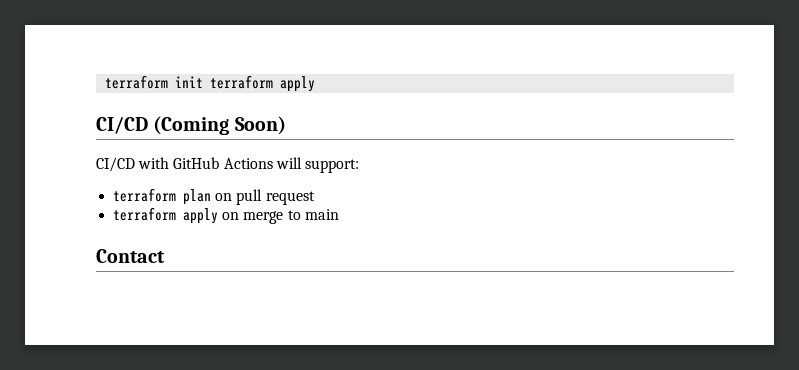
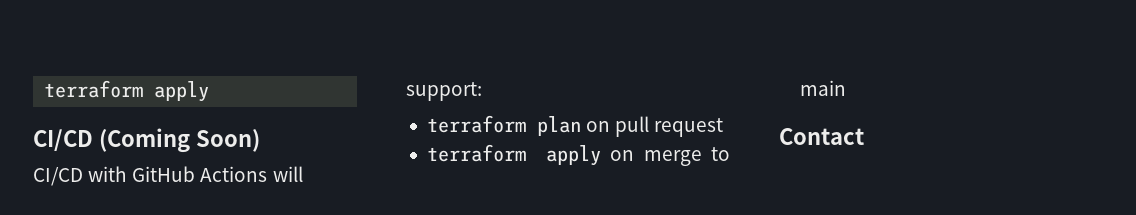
[105,75,274,89] terraform init terraform -> [44,80,144,98] terraform

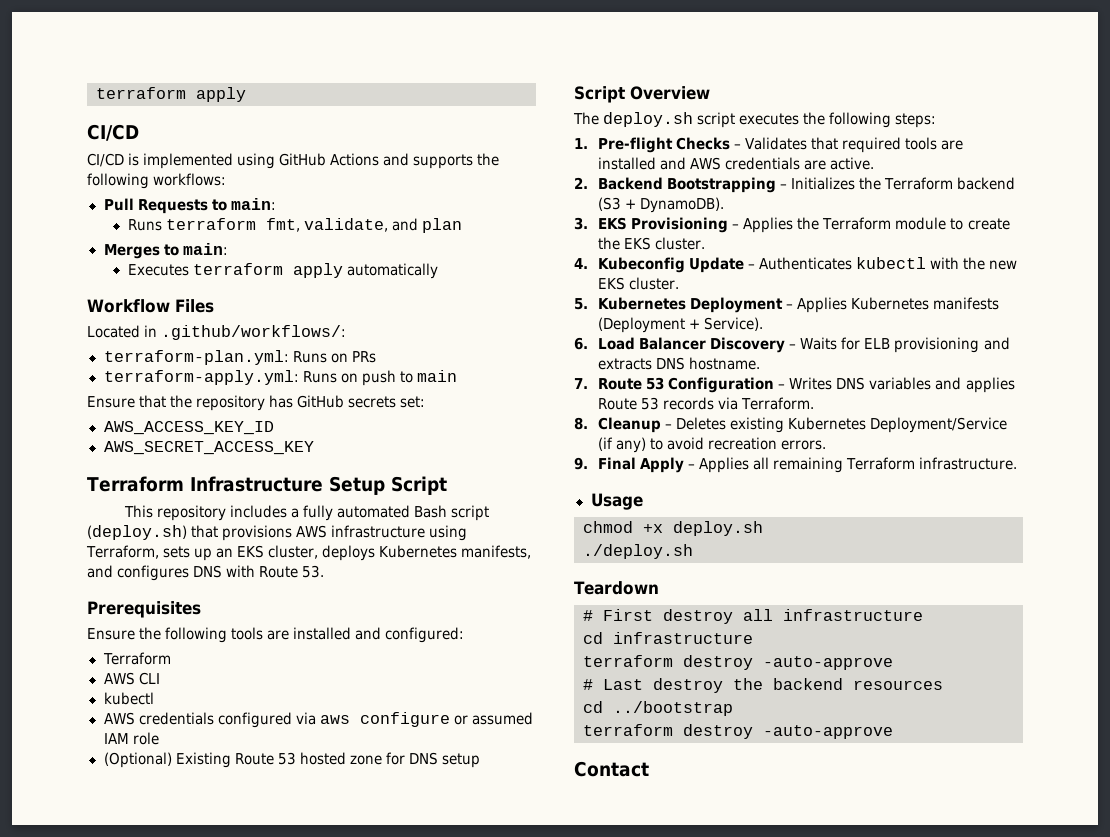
[98,128,260,153] [33,166,303,186] [406,82,482,101] [426,115,724,137] [426,144,730,166] [799,80,846,96] (Coming Soon) // CI/CD with GitHub Actions will support: // terraform plan on pull request // terraform apply on merge to main -> [87,153,500,169] [87,173,227,189] [103,198,276,214] [127,218,462,233] [103,243,228,259] [127,263,438,279] [87,299,214,313] [87,325,347,340] [103,350,376,365] [103,370,457,386] [87,395,426,411] [103,421,274,435] [103,441,314,455] [87,476,447,495] [123,505,490,521] [87,525,468,541] [86,545,532,561] [87,565,325,581] [87,601,201,618] [87,627,465,643] [102,652,172,665] [103,672,160,685] [103,692,154,705] [103,712,533,728] [103,732,159,745] [103,752,480,768] [574,86,710,103] [573,112,937,128] [574,137,964,153] [598,157,875,170] [574,177,1016,193] [598,197,725,213] [574,217,1010,233] [598,237,706,250] [574,257,1018,273] [598,277,680,290] [574,297,1000,313] [598,317,764,333] [574,337,1010,353] [598,357,761,370] [574,377,1015,393] [598,397,815,410] [574,417,1008,433] [598,437,827,453] [574,457,1018,473] [590,493,643,510] [583,521,763,536] [583,544,693,559] [574,581,659,595] [583,609,923,624] [583,632,753,644] [583,655,893,670] [583,678,943,693] [583,701,733,716] [583,724,893,739] // CI/CD is implemented using GitHub Actions and supports the following workflows: // Pull Requests to main: // Runs terraform fmt, validate, and plan // Merges to main: // Executes terraform apply automatically // Workflow Files // Located in .github/workflows/: // terraform-plan.yml: Runs on PRs // terraform-apply.yml: Runs on push to main // Ensure that the repository has GitHub secrets set: // AWS_ACCESS_KEY_ID // AWS_SECRET_ACCESS_KEY // Terraform Infrastructure Setup Script // This repository includes a fully automated Bash script (deploy.sh) that provisions AWS infrastructure using Terraform, sets up an EKS cluster, deploys Kubernetes manifests, and configures DNS with Route 53. // Prerequisites // Ensure the following tools are installed and configured: // Terraform // AWS CLI // kubectl // AWS credentials configured via aws configure or assumed IAM role // (Optional) Existing Route 53 hosted zone for DNS setup // Script Overview // The deploy.sh script executes the following steps: // 1. Pre-flight Checks – Validates that required tools are installed and AWS credentials are active. // 2. Backend Bootstrapping – Initializes the Terraform backend (S3 + DynamoDB). // 3. EKS Provisioning – Applies the Terraform module to create the EKS cluster. // 4. Kubeconfig Update – Authenticates kubectl with the new EKS cluster. // 5. Kubernetes Deployment – Applies Kubernetes manifests (Deployment + Service). // 6. Load Balancer Discovery – Waits for ELB provisioning and extracts DNS hostname. // 7. Route 53 Configuration – Writes DNS variables and applies Route 53 records via Terraform. // 8. Cleanup – Deletes existing Kubernetes Deployment/Service (if any) to avoid recreation errors. // 9. Final Apply – Applies all remaining Terraform infrastructure. // Usage // chmod +x deploy.sh // ./deploy.sh // Teardown // # First destroy all infrastructure // cd infrastructure // terraform destroy -auto-approve // # Last destroy the backend resources // cd ../bootstrap // terraform destroy -auto-approve

